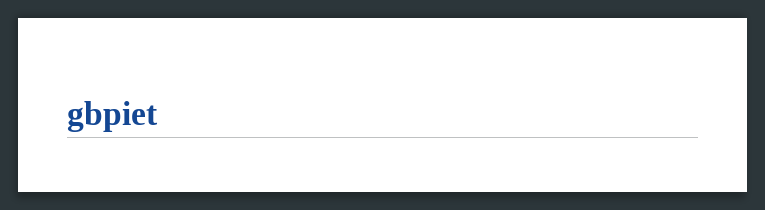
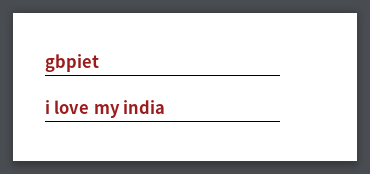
(158, 116) none -> [45,100,166,118] // i love my india

